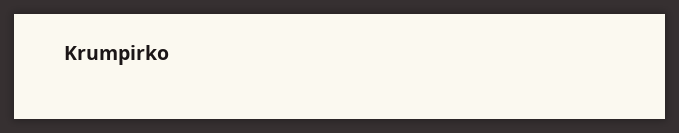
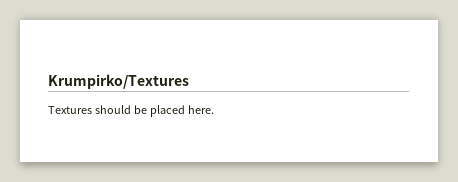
[64,45,169,65] Krumpirko -> [48,74,189,89] [48,105,214,117] Krumpirko/Textures // Textures should be placed here.

